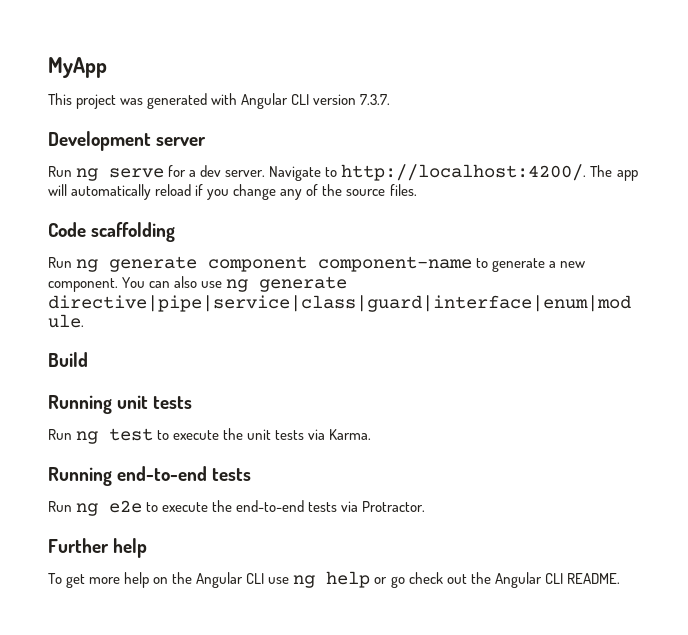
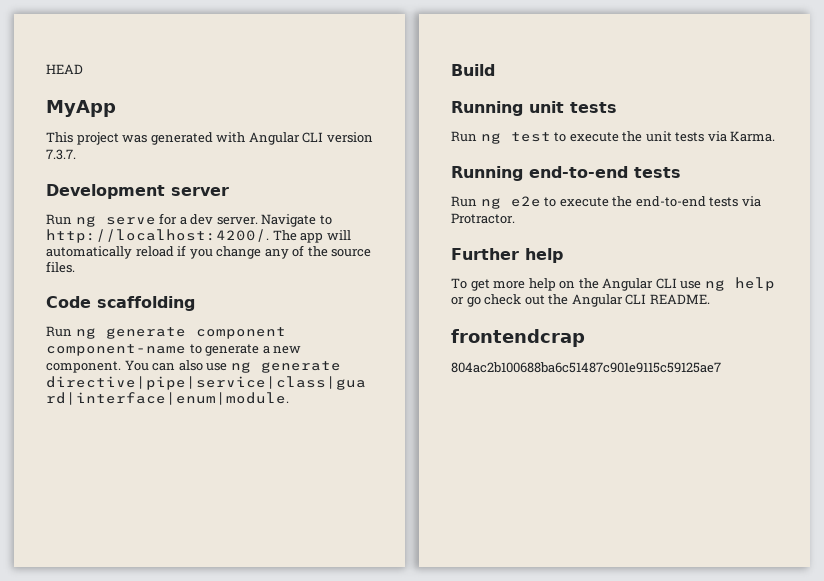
(48, 67) none -> [46,64,83,74] HEAD //
(620, 578) none -> [451,329,585,347] [451,362,721,373] // frontendcrap // 804ac2b100688ba6c51487c901e9115c59125ae7

